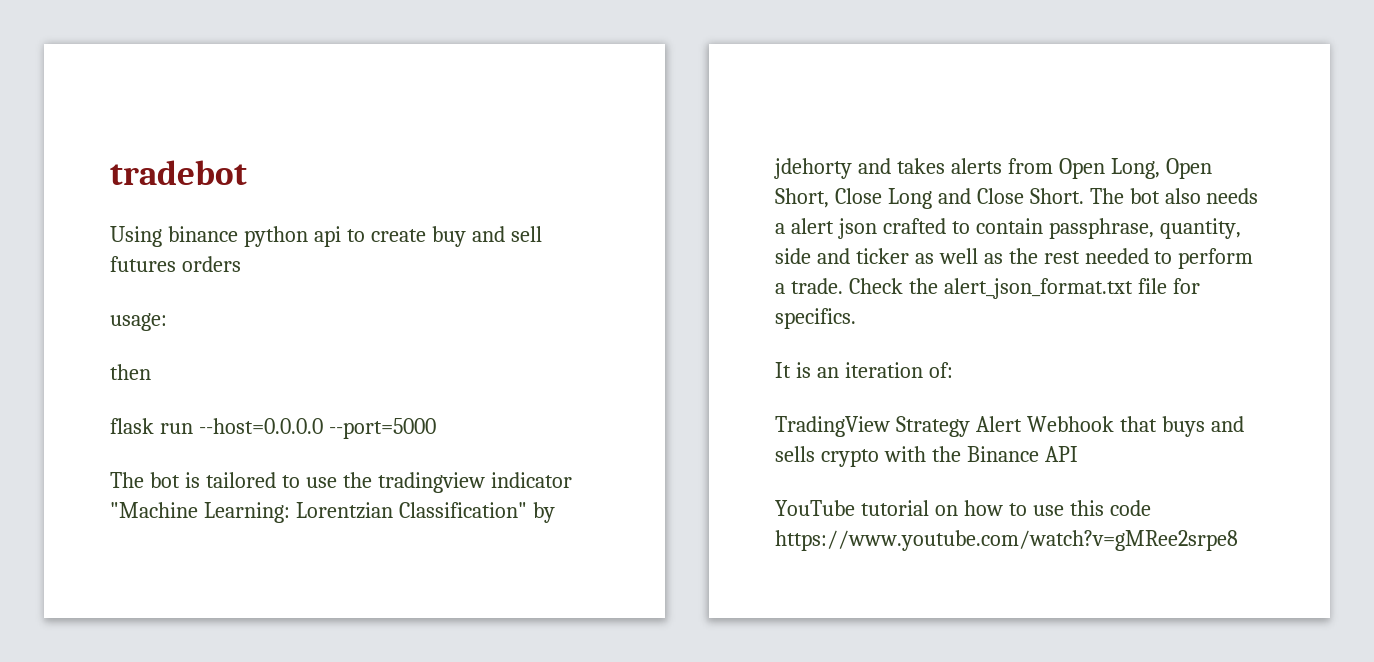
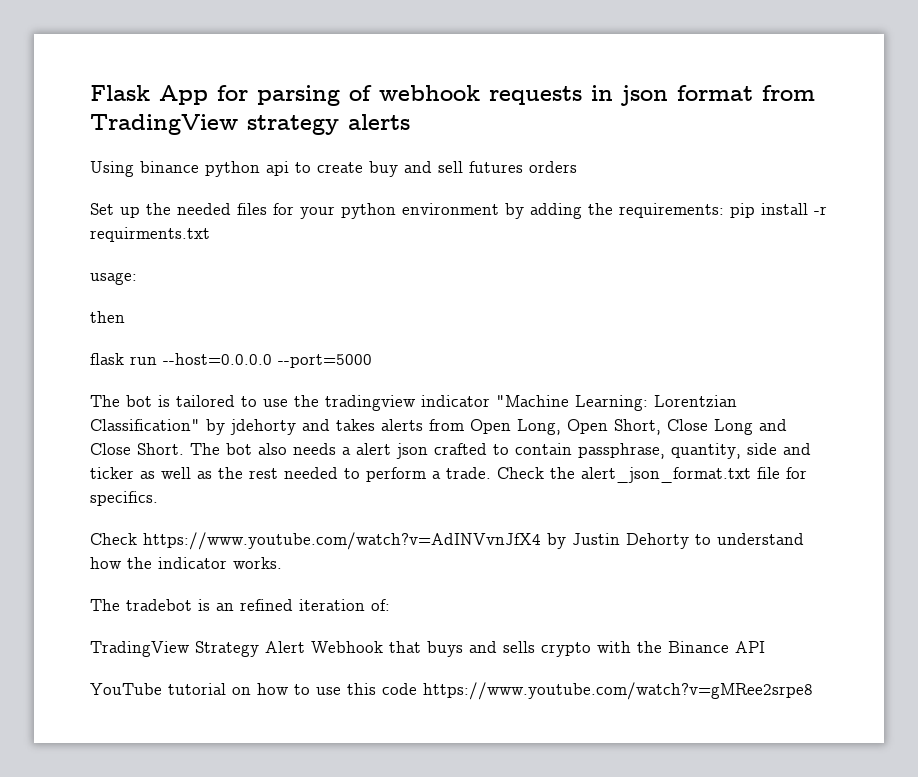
[110,160,247,185] tradebot -> [90,85,815,106] [90,114,410,135] Flask App for parsing of webhook requests in json format from TradingView strategy alerts
(241, 264) none -> [90,203,827,219] [90,227,210,242] // Set up the needed files for your python environment by adding the requirements: pip install -r requirments.txt
[775,362,791,378] It -> [90,532,804,550] [90,557,282,569] [90,599,192,611] Check https://www.youtube.com/watch?v=AdINVvnJfX4 by Justin Dehorty to understand how the indicator works. // The tradebot
(839, 372) none -> [240,599,293,611] refined

